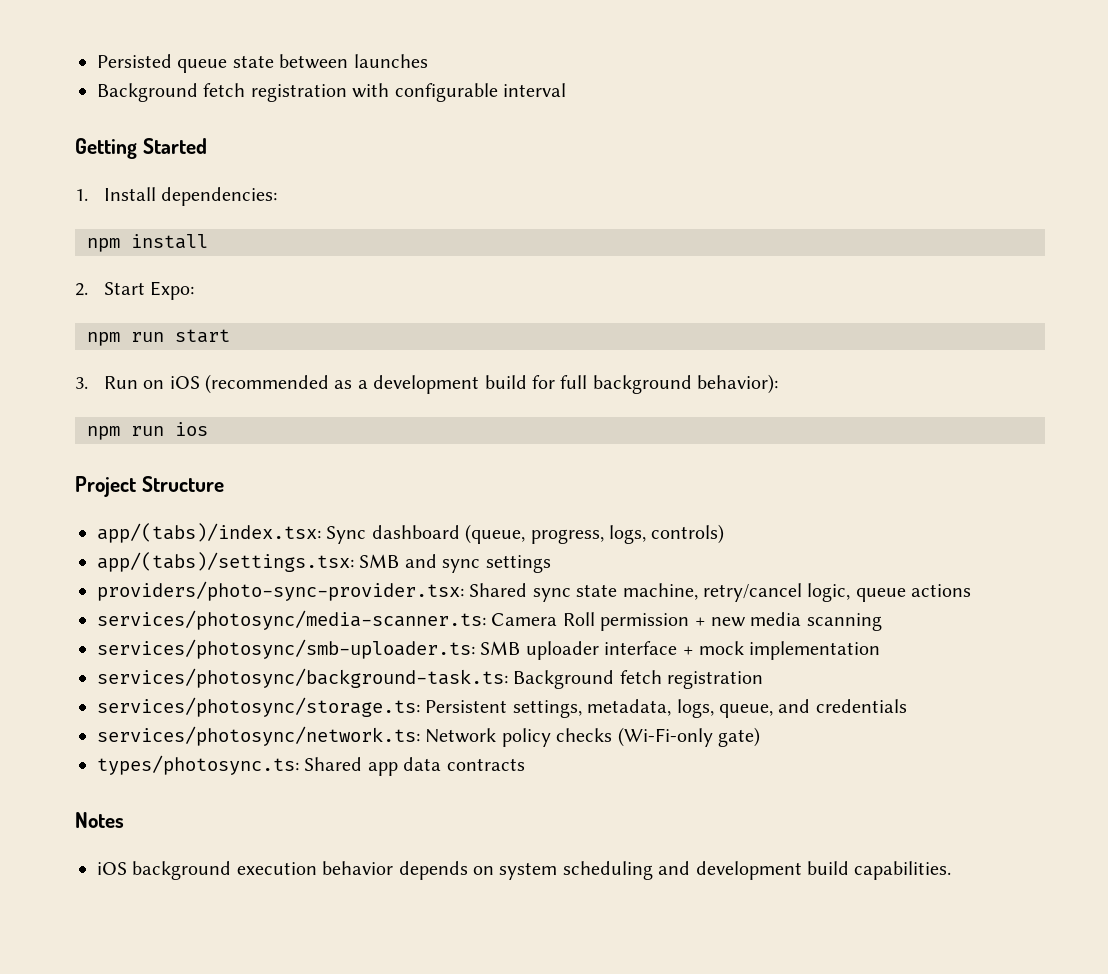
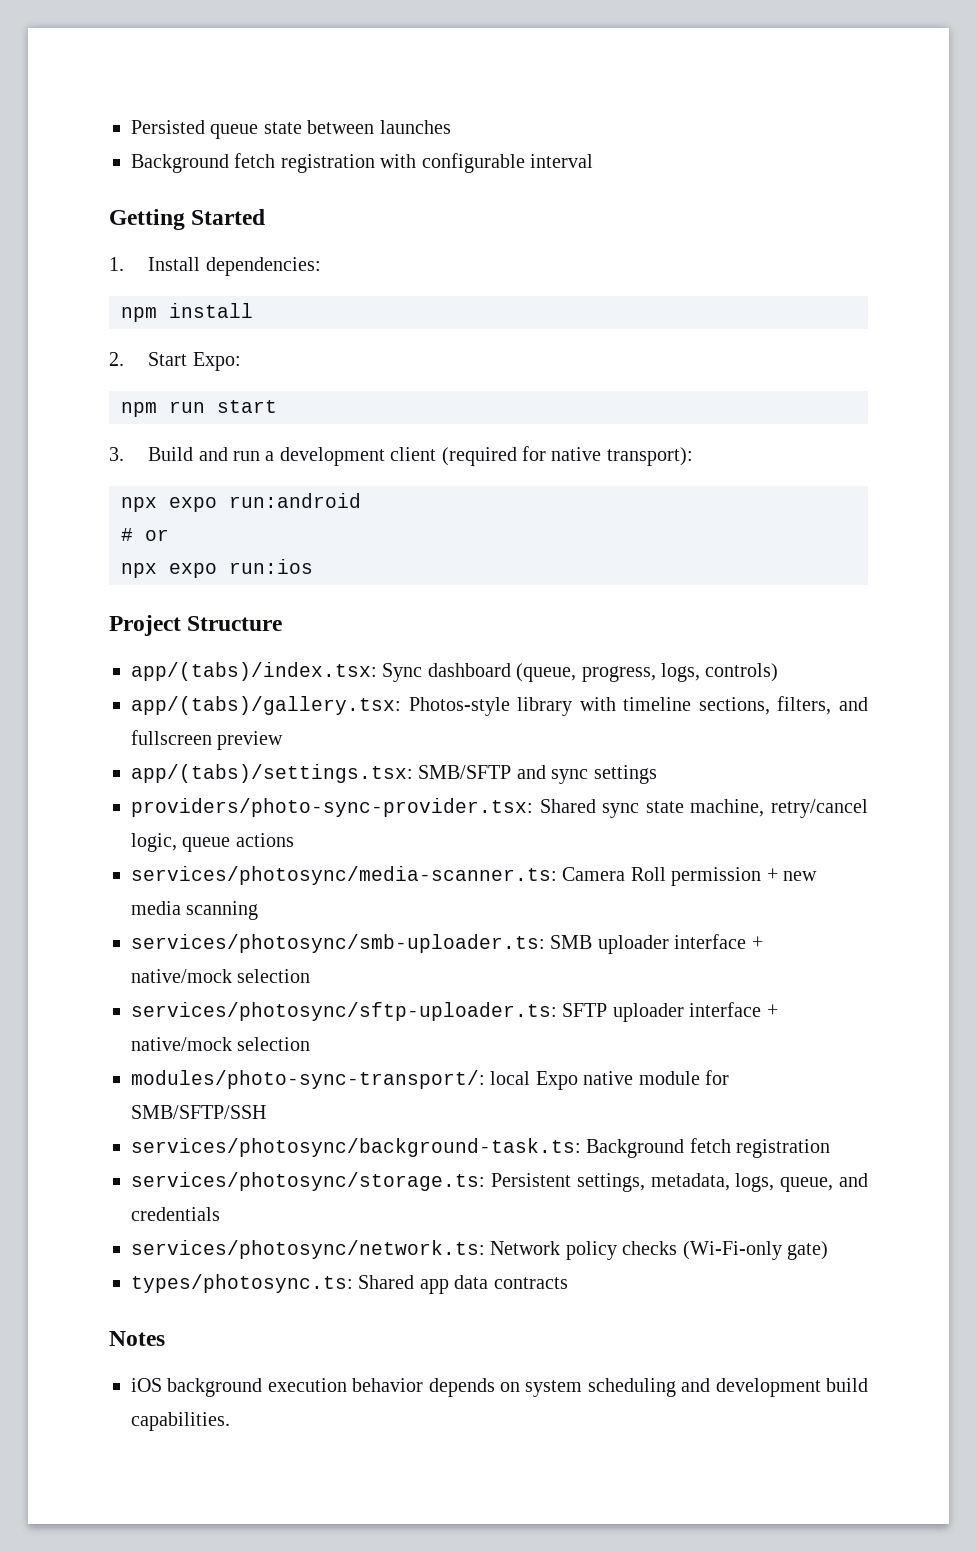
[103,374,779,394] [87,422,208,440] Run on iOS (recommended as a development build for full background behavior): // npm run ios -> [148,446,693,466] [121,493,361,512] [121,528,169,541] [121,559,313,578] Build and run a development client (required for native transport): // npx expo run:android // # or // npx expo run:ios
(725, 534) none -> [131,696,868,716] [131,730,284,750] // app/(tabs)/gallery.tsx: Photos-style library with timeline sections, filters, and fullscreen preview
[359,554,400,568] SMB -> [418,765,512,779] SMB/SFTP
[698,641,881,660] mock implementation -> [131,969,311,983] [131,1002,778,1022] [131,1037,311,1051] [131,1070,729,1090] [131,1105,266,1119] native/mock selection // services/photosync/sftp-uploader.ts: SFTP uploader interface + native/mock selection // modules/photo-sync-transport/: local Expo native module for SMB/SFTP/SSH

